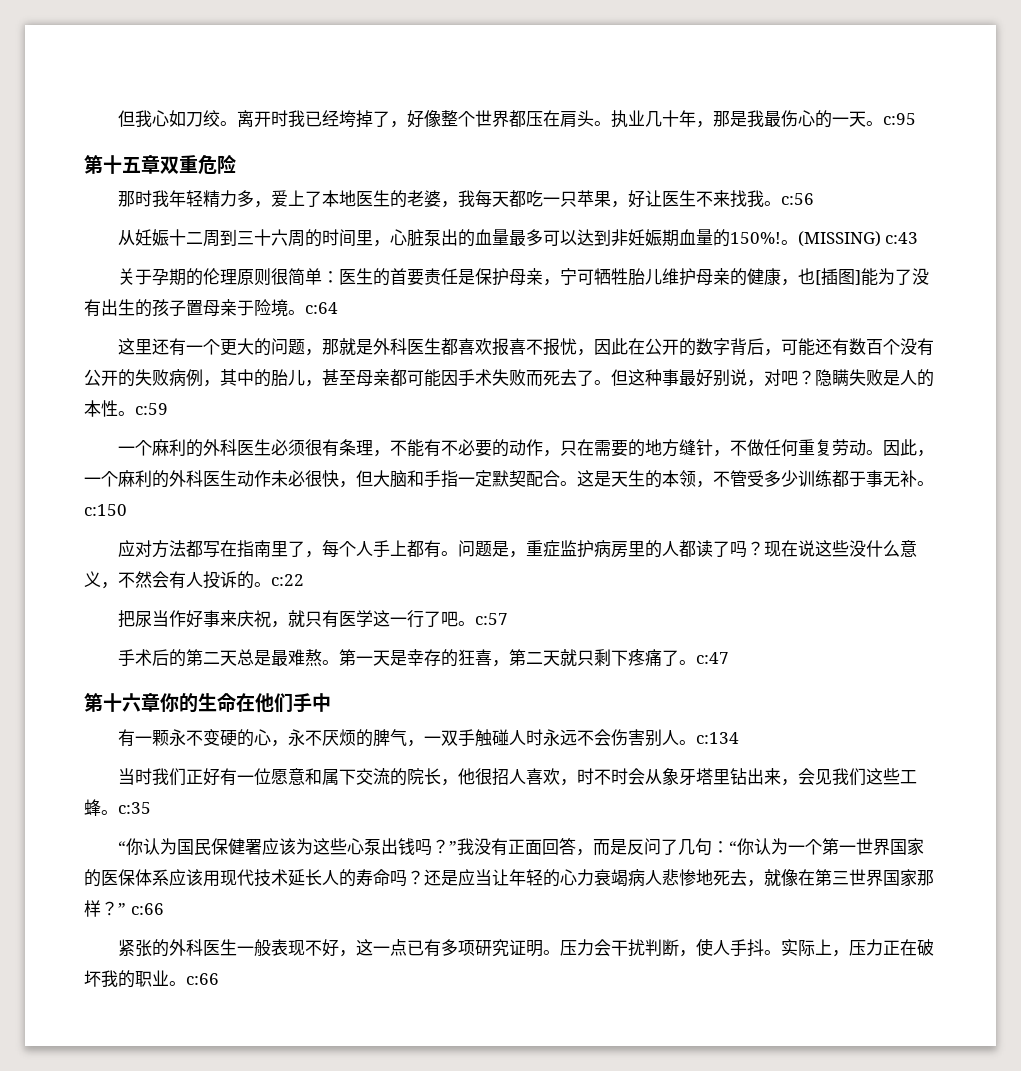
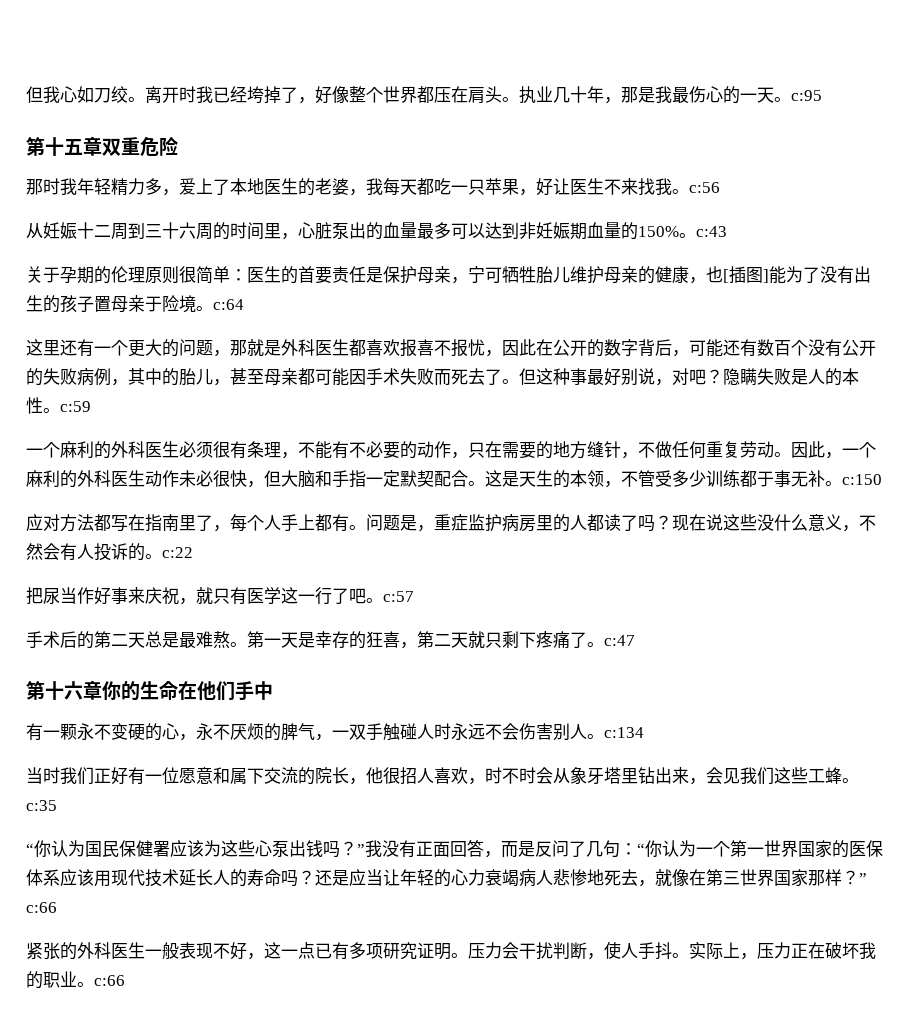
[729,231,881,247] 150%!。(MISSING) -> [638,226,696,238] 150%。

